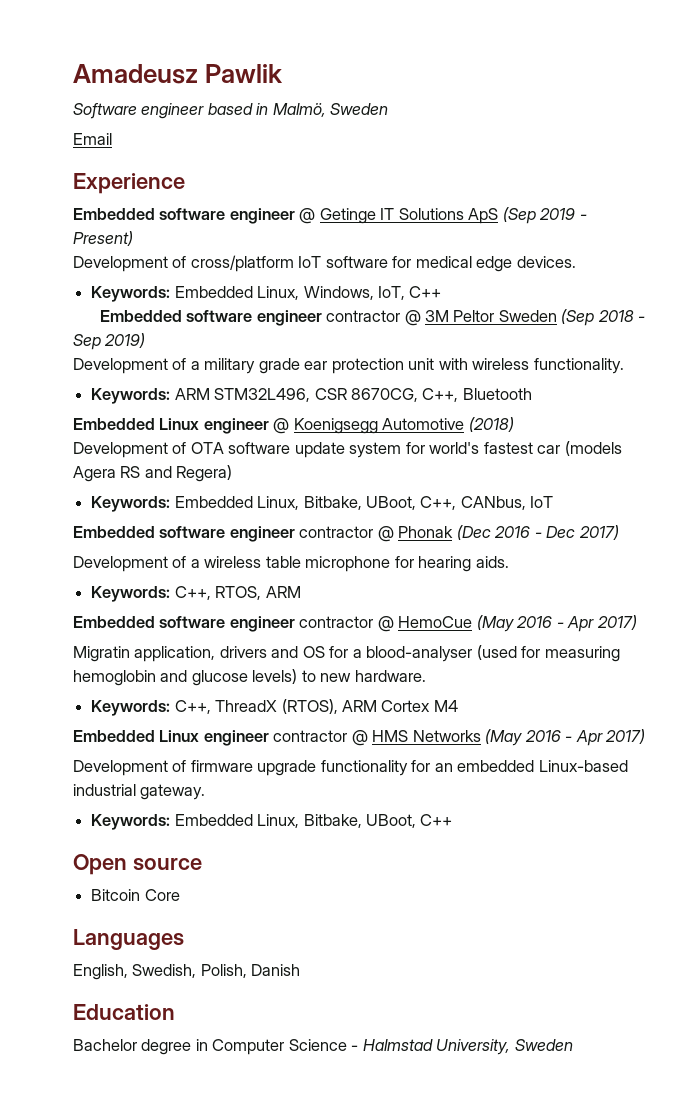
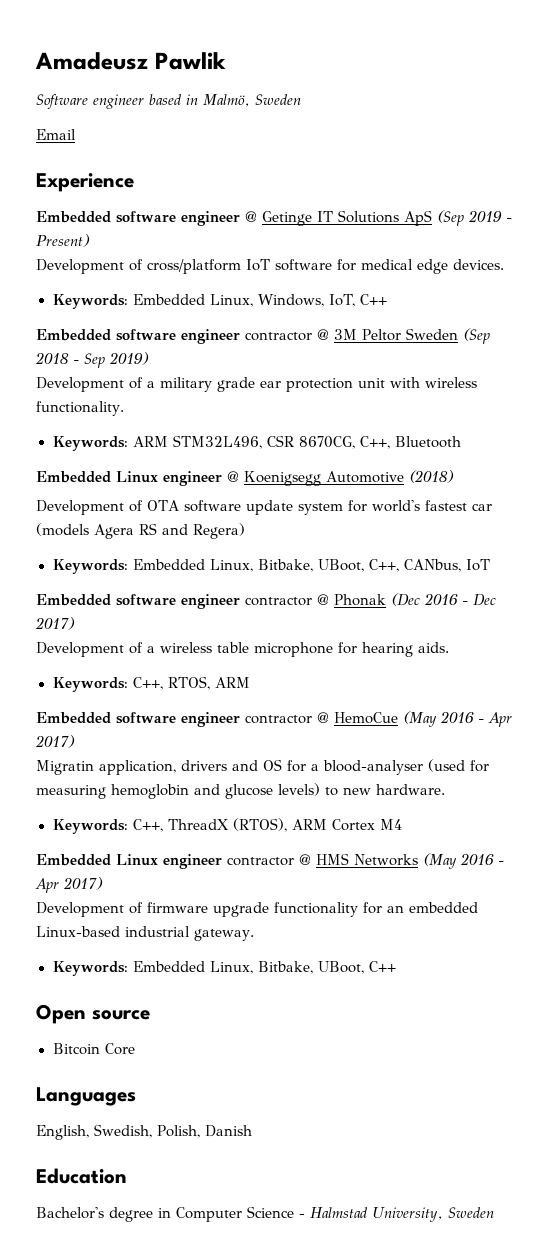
[73,1039,137,1051] Bachelor -> [36,1207,104,1219] Bachelor's

